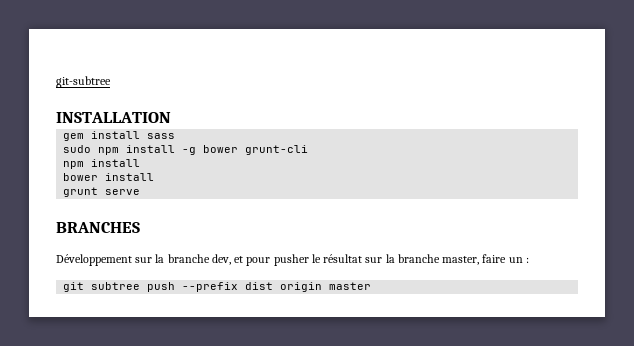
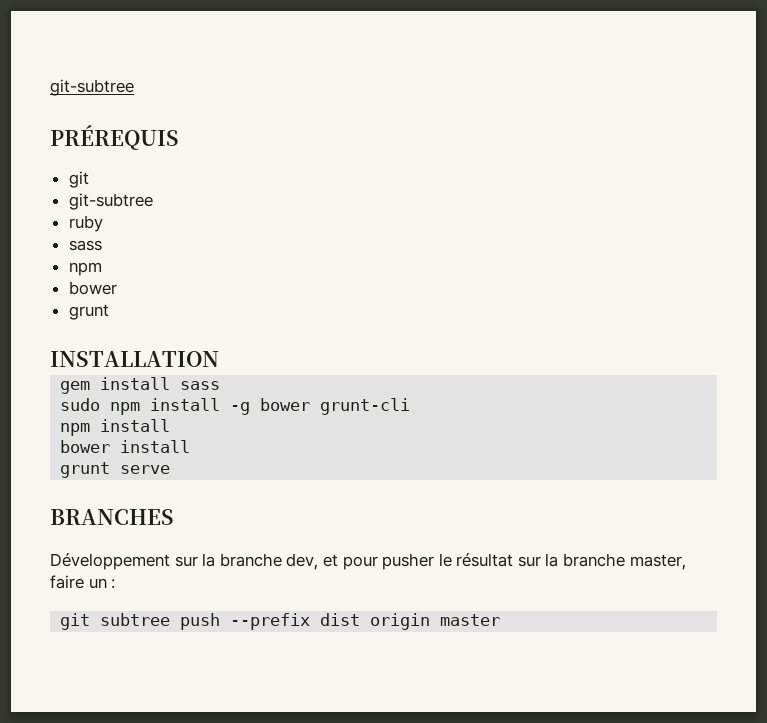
[56,76,111,88] git-subtree -> [50,79,134,96] [50,125,179,150] [68,171,89,188] [68,193,153,210] [68,215,103,232] [68,240,102,251] [68,262,102,276] [68,281,117,295] [68,304,109,320] git-subtree // PRÉREQUIS // git // git-subtree // ruby // sass // npm // bower // grunt

